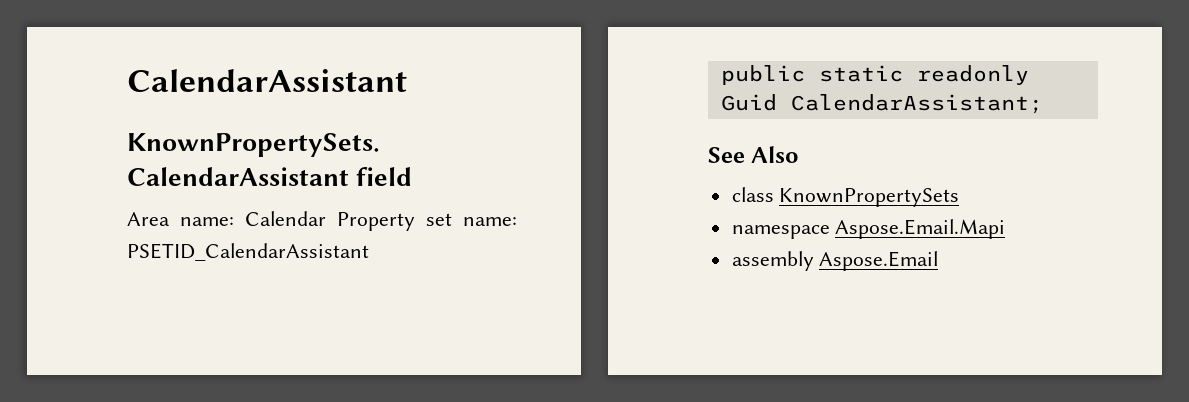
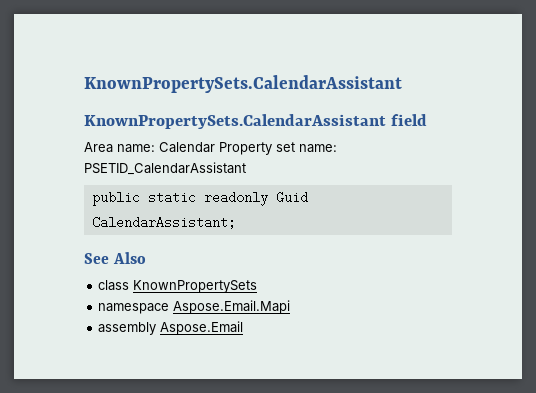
[127,69,407,92] CalendarAssistant -> [84,75,402,93] KnownPropertySets.CalendarAssistant

